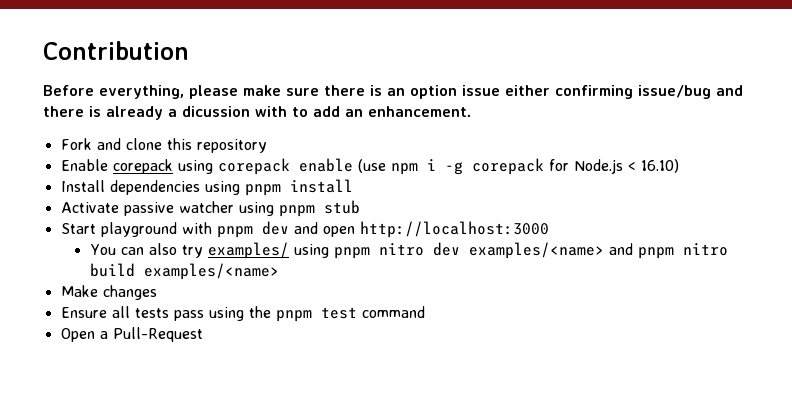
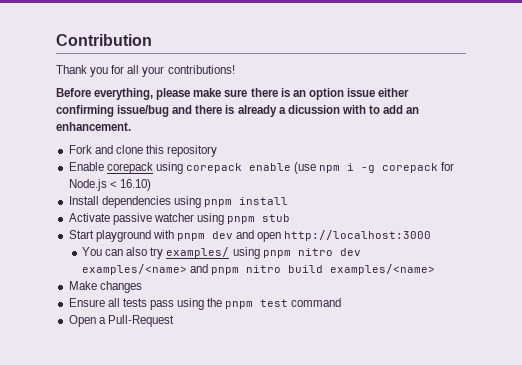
(189, 50) none -> [56,65,235,77] // Thank you for all your contributions!

